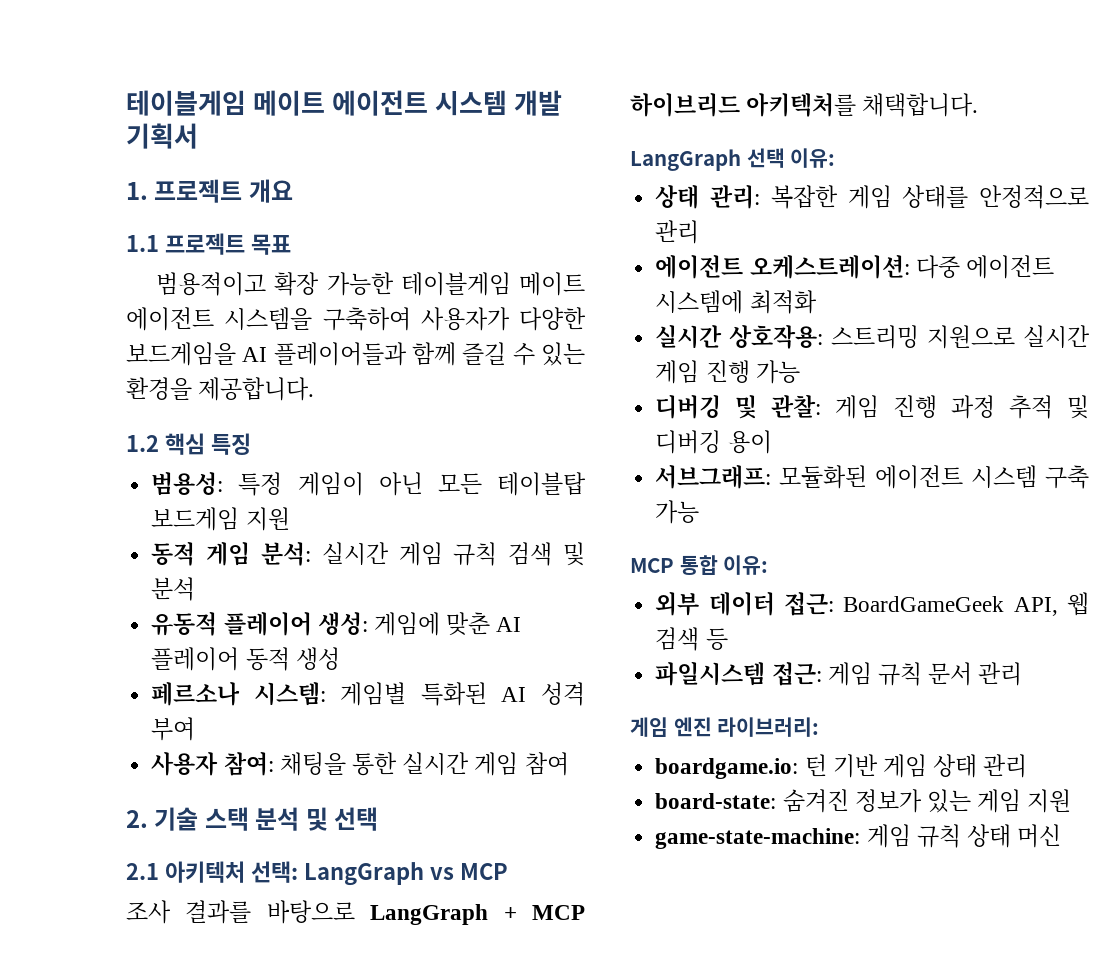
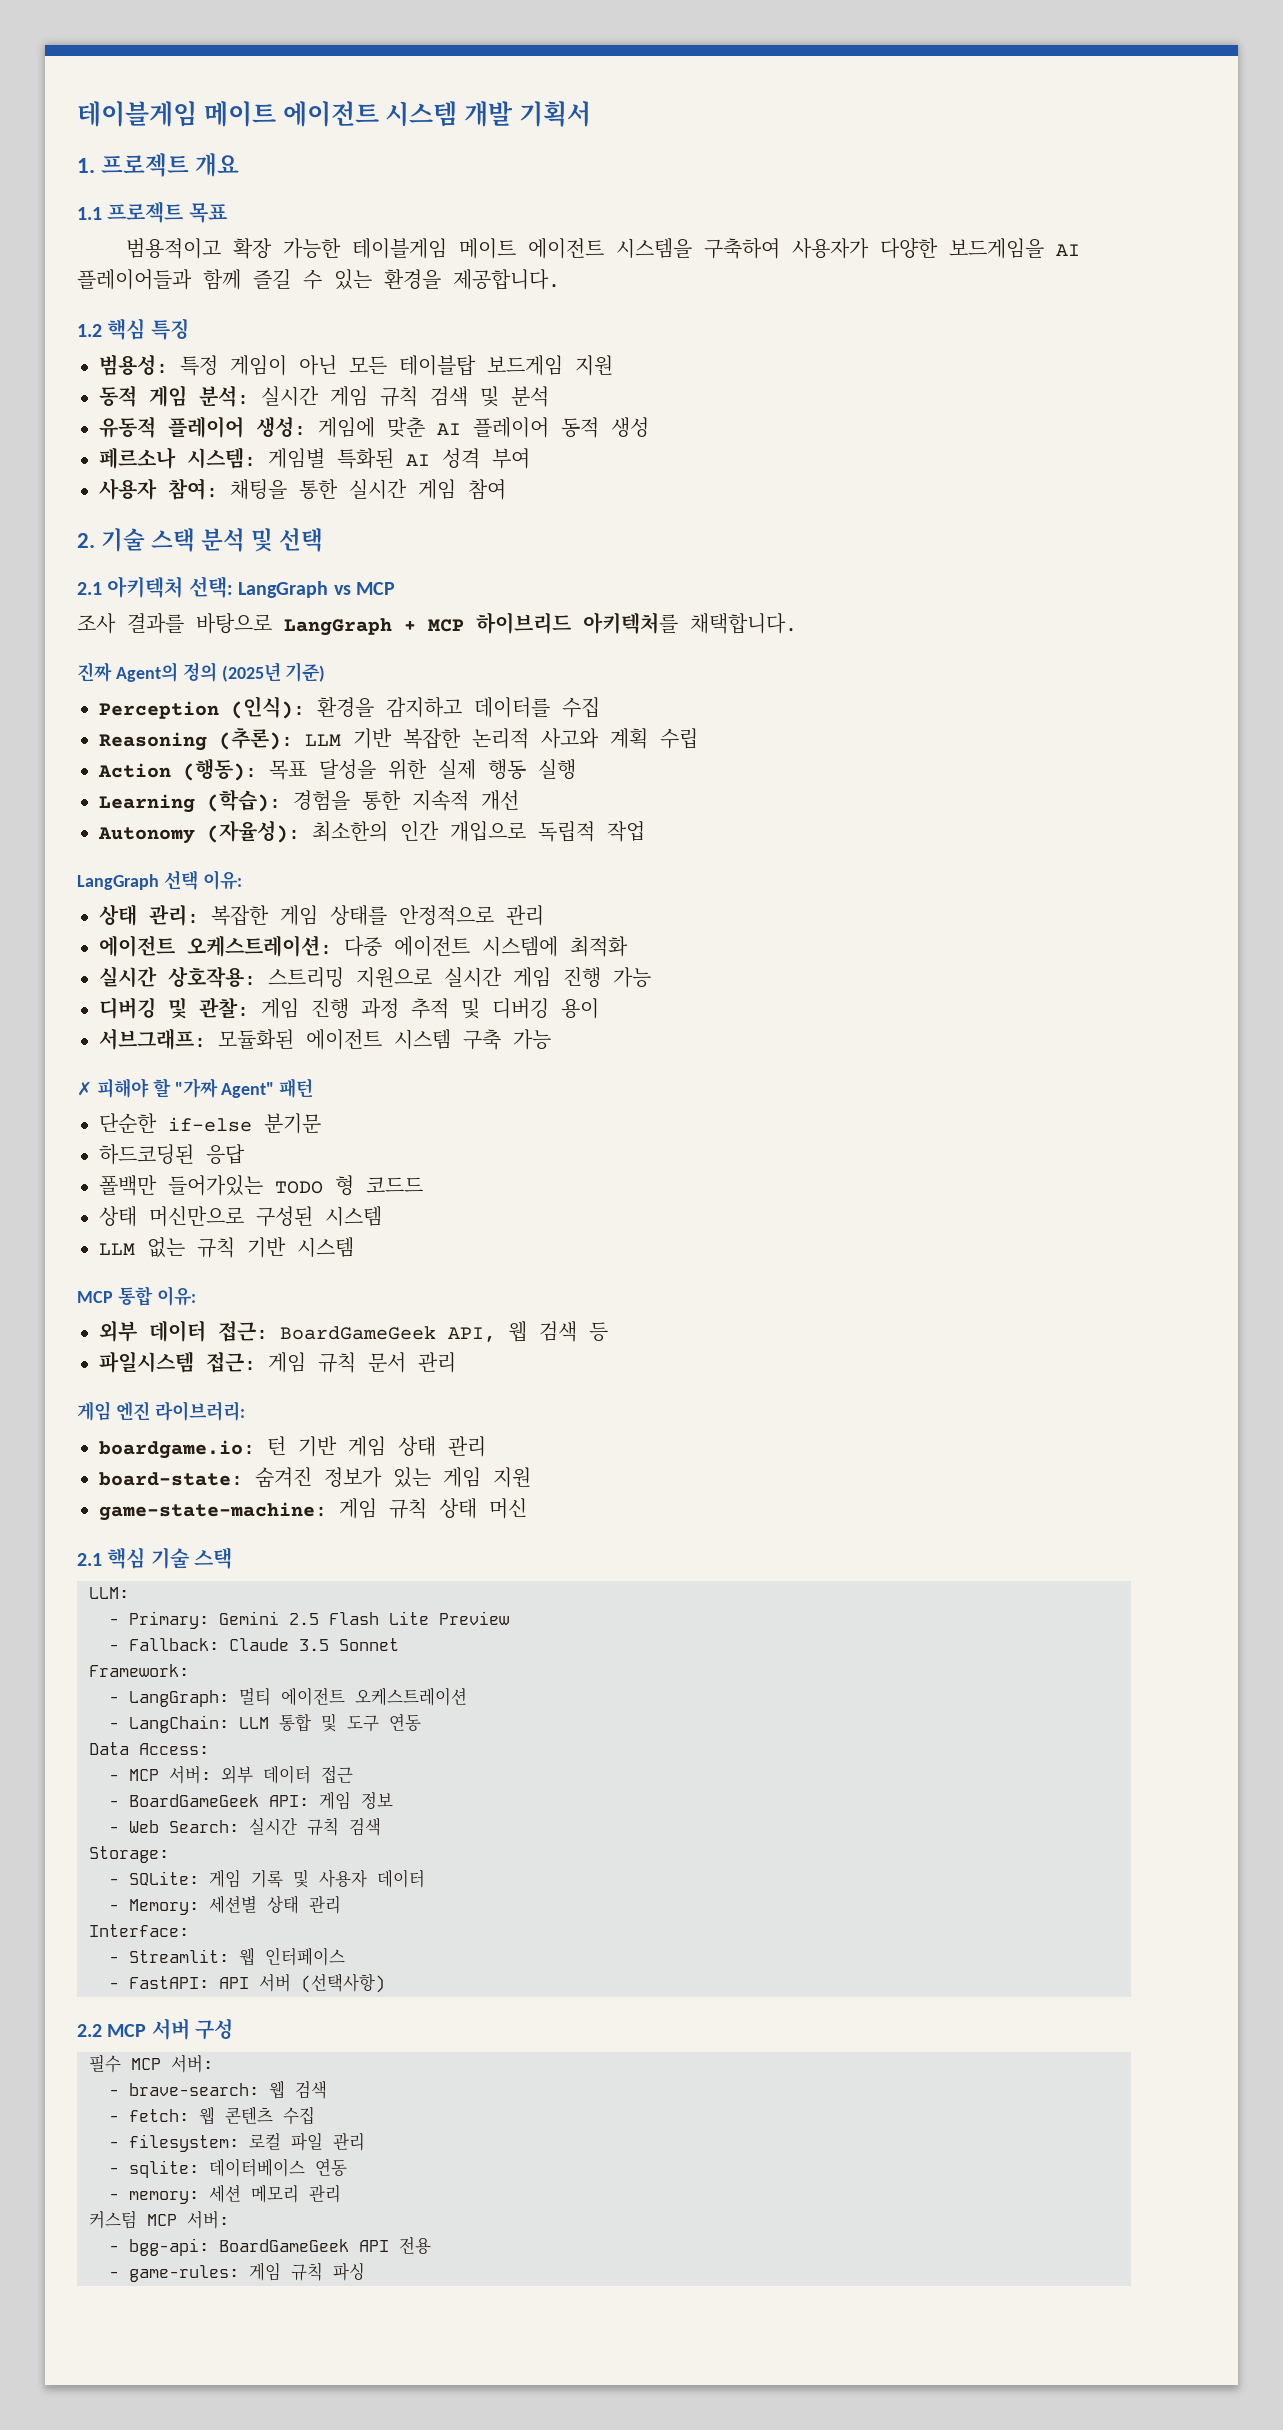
(979, 105) none -> [77,662,326,682] [99,696,600,719] [99,728,698,751] [98,758,576,781] [99,789,519,813] [98,820,645,844] // 진짜 Agent의 정의 (2025년 기준) // Perception (인식): 환경을 감지하고 데이터를 수집 // Reasoning (추론): LLM 기반 복잡한 논리적 사고와 계획 수립 // Action (행동): 목표 달성을 위한 실제 행동 실행 // Learning (학습): 경험을 통한 지속적 개선 // Autonomy (자율성): 최소한의 인간 개입으로 독립적 작업
(700, 512) none -> [77,1078,314,1098] [99,1113,321,1134] [99,1144,245,1165] [99,1175,423,1196] [99,1206,382,1227] [99,1237,354,1258] // ✗ 피해야 할 "가짜 Agent" 패턴 // 단순한 if-else 분기문 // 하드코딩된 응답 // 폴백만 들어가있는 TODO 형 코드드 // 상태 머신만으로 구성된 시스템 // LLM 없는 규칙 기반 시스템
(1062, 836) none -> [77,1547,233,1569] [89,1587,129,1599] [109,1611,509,1629] [109,1638,399,1651] [89,1664,189,1677] [109,1687,467,1707] [109,1713,421,1733] [89,1742,209,1755] [109,1765,353,1784] [109,1791,393,1810] [109,1817,381,1836] [89,1846,169,1863] [109,1869,425,1888] [109,1895,341,1915] [89,1924,189,1937] [109,1947,345,1966] [109,1973,385,1993] [77,2018,234,2040] [89,2054,213,2073] [109,2081,327,2099] [109,2106,315,2125] [109,2133,365,2152] [109,2158,347,2178] [109,2185,341,2204] [89,2210,229,2229] [109,2236,431,2256] [109,2262,365,2282] // 2.1 핵심 기술 스택 // LLM: // - Primary: Gemini 2.5 Flash Lite Preview // - Fallback: Claude 3.5 Sonnet // Framework: // - LangGraph: 멀티 에이전트 오케스트레이션 // - LangChain: LLM 통합 및 도구 연동 // Data Access: // - MCP 서버: 외부 데이터 접근 // - BoardGameGeek API: 게임 정보 // - Web Search: 실시간 규칙 검색 // Storage: // - SQLite: 게임 기록 및 사용자 데이터 // - Memory: 세션별 상태 관리 // Interface: // - Streamlit: 웹 인터페이스 // - FastAPI: API 서버 (선택사항) // 2.2 MCP 서버 구성 // 필수 MCP 서버: // - brave-search: 웹 검색 // - fetch: 웹 콘텐츠 수집 // - filesystem: 로컬 파일 관리 // - sqlite: 데이터베이스 연동 // - memory: 세션 메모리 관리 // 커스텀 MCP 서버: // - bgg-api: BoardGameGeek API 전용 // - game-rules: 게임 규칙 파싱

